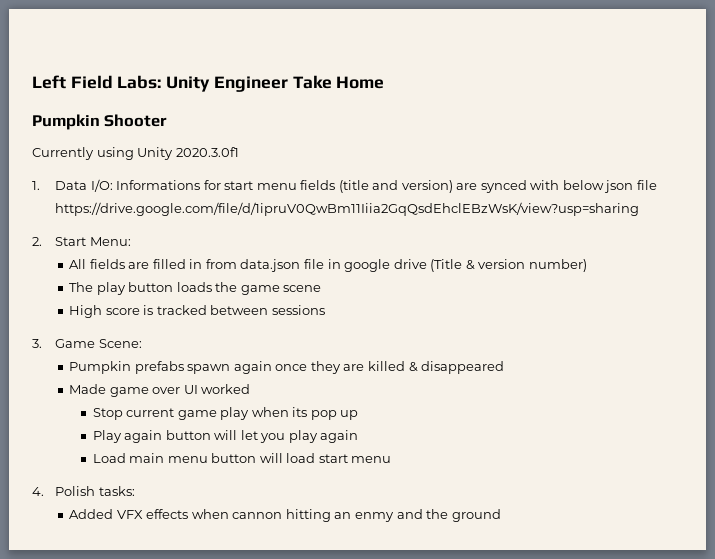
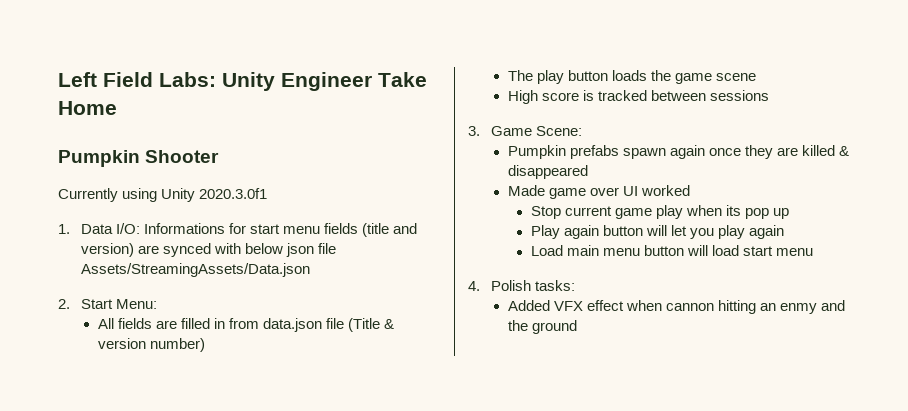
[55,202,640,216] https://drive.google.com/file/d/1ipruV0QwBm11Iiia2GqQsdEhclEBzWsK/view?usp=sharing -> [81,263,311,277] Assets/StreamingAssets/Data.json
[327,259,427,272] in google drive -> (344, 323) none
[146,509,189,519] effects -> [586,300,624,311] effect

